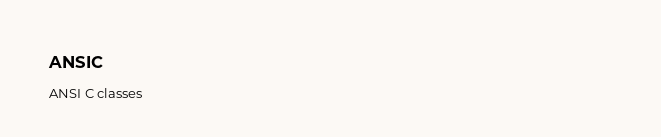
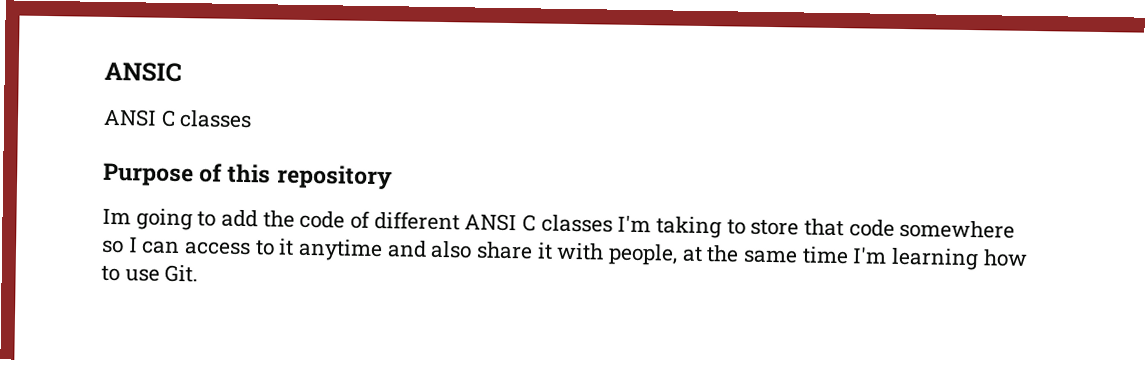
(143, 93) none -> [103,162,393,190] [102,208,1016,239] [101,237,1028,271] [101,264,199,283] // Purpose of this repository // Im going to add the code of different ANSI C classes I'm taking to store that code somewhere so I can access to it anytime and also share it with people, at the same time I'm learning how to use Git.

